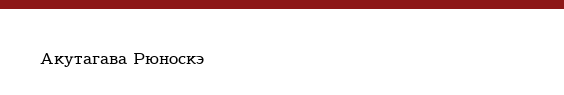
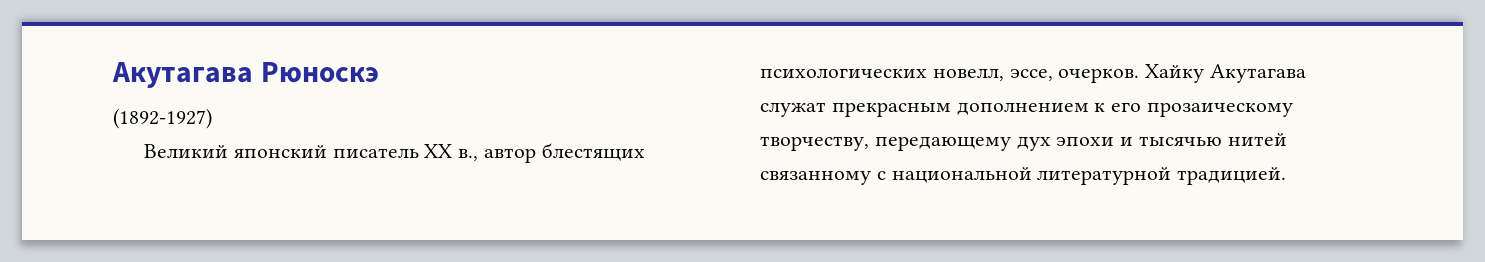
(204, 58) none -> [113,108,212,129] [144,143,645,163] [760,64,1307,83] [760,102,1294,117] [760,133,1287,151] [760,167,1287,185] // (1892-1927) // Великий японский писатель XX в., автор блестящих психологических новелл, эссе, очерков. Хайку Акутагава служат прекрасным дополнением к его прозаическому творчеству, передающему дух эпохи и тысячью нитей связанному с национальной литературной традицией.

